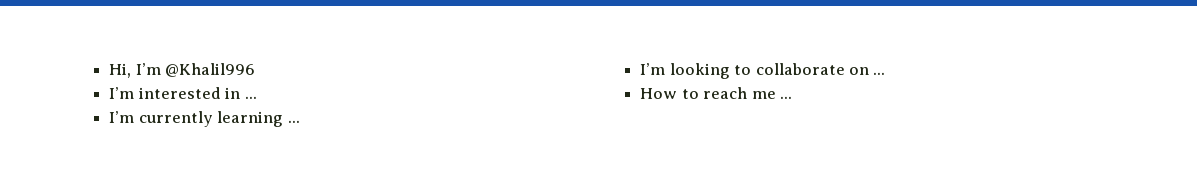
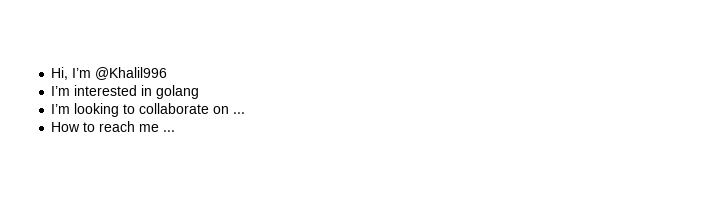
[244,96,257,99] [109,111,300,127] ... // I’m currently learning ... -> [156,85,200,99] golang

